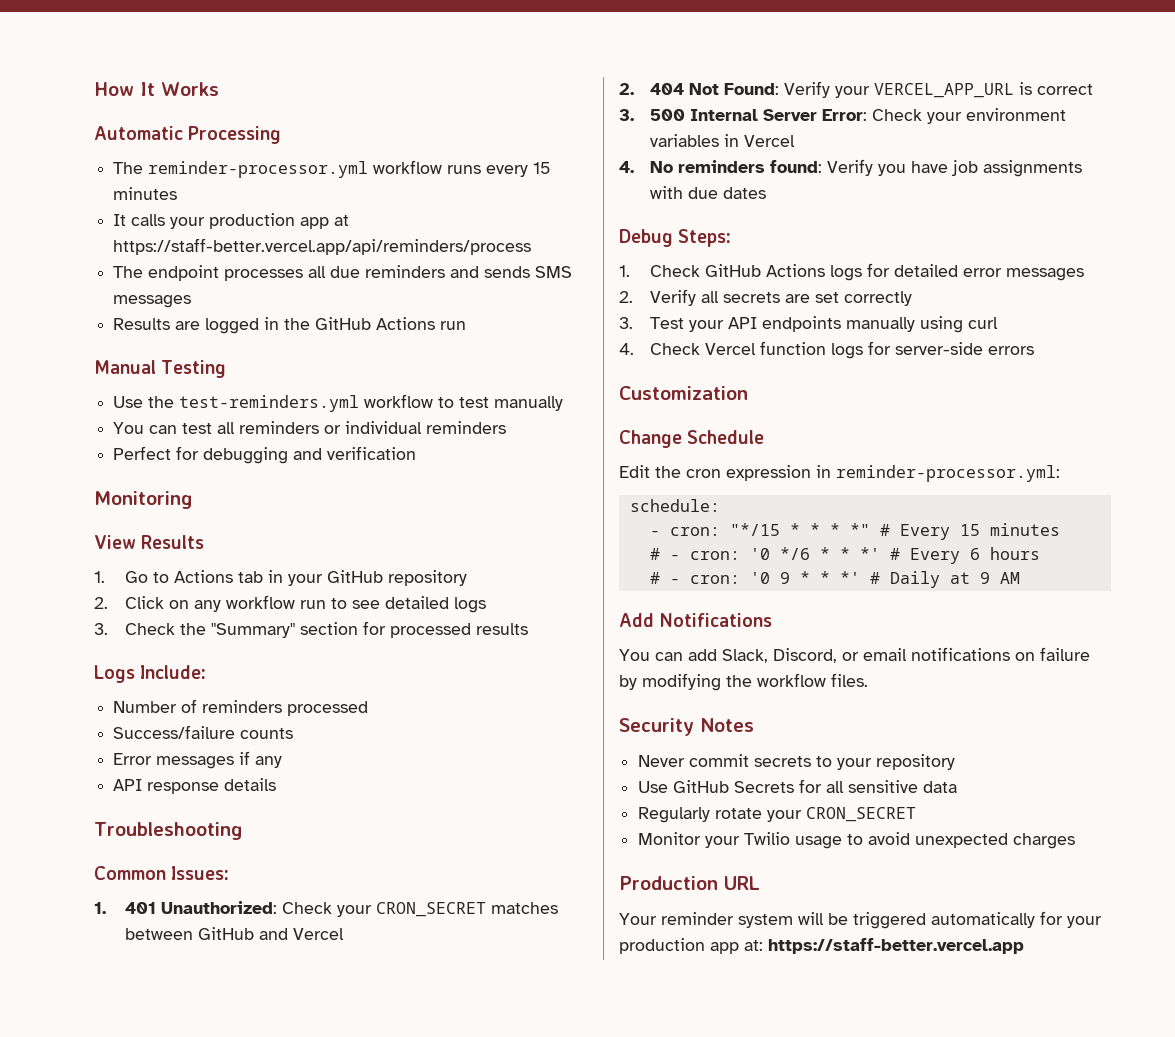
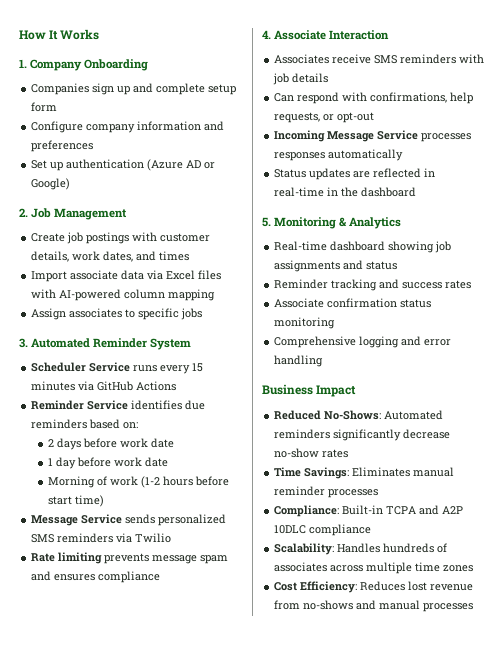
[94,126,282,144] [113,160,552,178] [113,187,178,200] [113,213,350,229] [113,238,532,255] [113,265,573,281] [113,295,192,308] [113,317,467,334] [94,360,227,378] [113,394,564,412] [113,421,507,434] [113,446,417,464] [94,491,192,509] [94,535,205,549] [94,570,467,586] [94,595,486,613] [94,621,528,638] [94,665,207,683] [113,699,369,716] [113,725,294,739] [113,751,283,769] [113,778,277,794] [94,822,242,840] [94,866,230,880] [94,901,558,917] [124,927,344,940] [619,81,1093,98] [619,108,1066,124] [649,134,795,147] [619,159,1082,177] [649,186,766,199] [619,229,732,247] [619,263,1084,281] [619,289,912,306] [619,316,998,333] [619,341,1034,359] [619,386,748,400] [619,430,765,448] [619,465,1060,482] [629,499,720,512] [649,523,1060,540] [649,547,1040,564] [649,571,1020,588] [619,613,773,627] [619,647,1090,663] [619,673,868,691] [619,718,754,736] [638,754,956,770] [638,779,958,793] [638,807,917,823] [638,832,1076,849] [619,876,760,890] [619,911,1102,929] [619,938,1024,954] Automatic Processing // The reminder-processor.yml workflow runs every 15 minutes // It calls your production app at https://staff-better.vercel.app/api/reminders/process // The endpoint processes all due reminders and sends SMS messages // Results are logged in the GitHub Actions run // Manual Testing // Use the test-reminders.yml workflow to test manually // You can test all reminders or individual reminders // Perfect for debugging and verification // Monitoring // View Results // 1. Go to Actions tab in your GitHub repository // 2. Click on any workflow run to see detailed logs // 3. Check the "Summary" section for processed results // Logs Include: // Number of reminders processed // Success/failure counts // Error messages if any // API response details // Troubleshooting // Common Issues: // 1. 401 Unauthorized: Check your CRON_SECRET matches between GitHub and Vercel // 2. 404 Not Found: Verify your VERCEL_APP_URL is correct // 3. 500 Internal Server Error: Check your environment variables in Vercel // 4. No reminders found: Verify you have job assignments with due dates // Debug Steps: // 1. Check GitHub Actions logs for detailed error messages // 2. Verify all secrets are set correctly // 3. Test your API endpoints manually using curl // 4. Check Vercel function logs for server-side errors // Customization // Change Schedule // Edit the cron expression in reminder-processor.yml: // schedule: // - cron: "*/15 * * * *" # Every 15 minutes // # - cron: '0 */6 * * *' # Every 6 hours // # - cron: '0 9 * * *' # Daily at 9 AM // Add Notifications // You can add Slack, Discord, or email notifications on failure by modifying the workflow files. // Security Notes // Never commit secrets to your repository // Use GitHub Secrets for all sensitive data // Regularly rotate your CRON_SECRET // Monitor your Twilio usage to avoid unexpected charges // Production URL // Your reminder system will be triggered automatically for your production app at: https://staff-better.vercel.app -> [19,59,149,71] [31,83,237,95] [31,102,58,112] [31,121,225,133] [31,140,94,152] [31,159,216,171] [31,178,71,190] [19,208,128,220] [31,232,211,244] [31,251,190,262] [31,270,222,282] [31,289,216,301] [31,308,203,320] [19,338,192,350] [31,362,204,374] [31,381,177,391] [31,400,206,410] [31,419,139,429] [48,438,175,450] [48,457,169,469] [48,476,230,488] [48,495,105,507] [31,514,227,526] [31,533,172,543] [31,552,229,564] [31,571,161,583] [262,30,390,40] [274,54,485,64] [273,73,329,85] [274,92,474,104] [274,112,375,123] [274,130,472,142] [274,149,404,161] [274,168,436,180] [274,187,417,197] [262,217,402,229] [274,241,452,253] [274,260,398,272] [274,279,472,291] [274,298,432,308] [274,317,336,329] [274,336,452,348] [274,355,324,367] [262,384,357,397] [274,410,444,420] [274,429,451,441] [274,448,349,458] [274,467,455,479] [274,486,379,498] [274,505,464,517] [274,524,372,536] [274,543,448,555] [274,562,474,574] [274,581,474,593] [274,600,474,612] 1. Company Onboarding // Companies sign up and complete setup form // Configure company information and preferences // Set up authentication (Azure AD or Google) // 2. Job Management // Create job postings with customer details, work dates, and times // Import associate data via Excel files with AI-powered column mapping // Assign associates to specific jobs // 3. Automated Reminder System // Scheduler Service runs every 15 minutes via GitHub Actions // Reminder Service identifies due reminders based on: // 2 days before work date // 1 day before work date // Morning of work (1-2 hours before start time) // Message Service sends personalized SMS reminders via Twilio // Rate limiting prevents message spam and ensures compliance // 4. Associate Interaction // Associates receive SMS reminders with job details // Can respond with confirmations, help requests, or opt-out // Incoming Message Service processes responses automatically // Status updates are reflected in real-time in the dashboard // 5. Monitoring & Analytics // Real-time dashboard showing job assignments and status // Reminder tracking and success rates // Associate confirmation status monitoring // Comprehensive logging and error handling // Business Impact // Reduced No-Shows: Automated reminders significantly decrease no-show rates // Time Savings: Eliminates manual reminder processes // Compliance: Built-in TCPA and A2P 10DLC compliance // Scalability: Handles hundreds of associates across multiple time zones // Cost Efficiency: Reduces lost revenue from no-shows and manual processes

